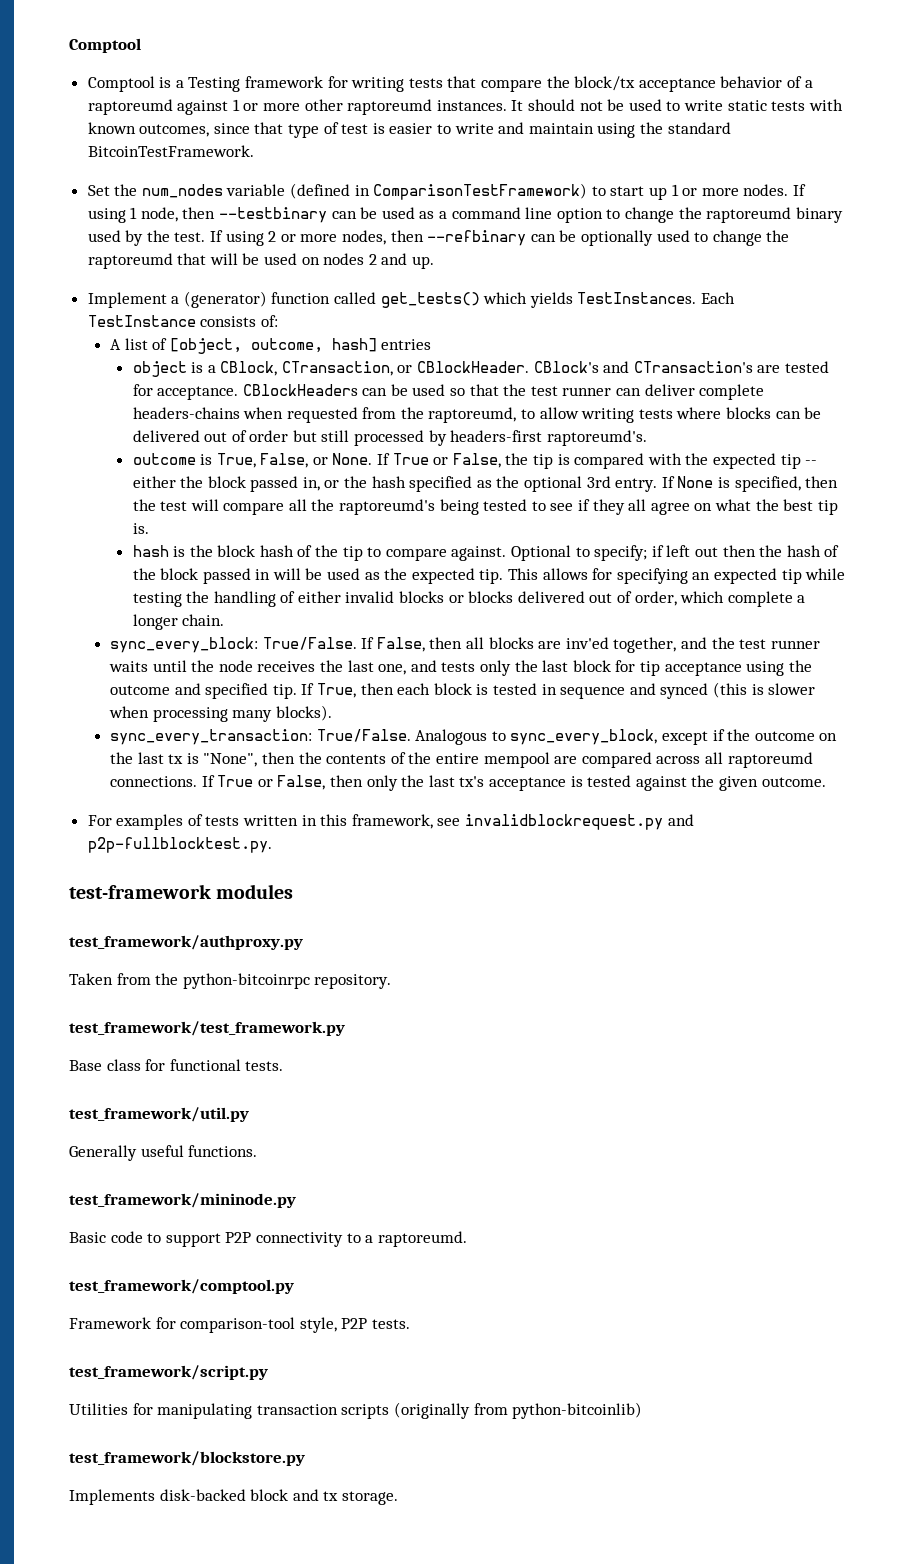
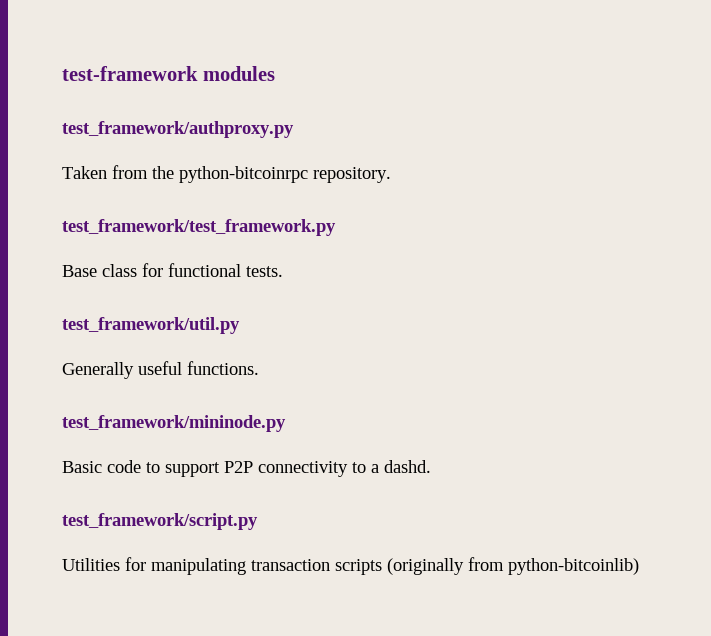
[69,38,141,53] [87,76,813,92] [87,99,843,115] [87,122,731,138] [87,145,254,157] [87,183,806,200] [87,207,843,223] [87,230,790,246] [87,253,435,269] [87,291,736,308] [87,315,278,327] [110,338,432,354] [132,361,829,377] [132,384,765,400] [132,407,822,423] [132,430,647,446] [132,453,818,469] [132,476,839,492] [132,499,838,515] [132,523,149,534] [132,545,840,561] [132,568,846,584] [132,591,806,607] [132,614,225,630] [110,637,820,653] [109,660,812,676] [110,682,816,699] [109,705,332,722] [110,729,838,745] [110,752,813,768] [110,775,826,791] [87,814,694,830] [87,837,272,853] Comptool // Comptool is a Testing framework for writing tests that compare the block/tx acceptance behavior of a raptoreumd against 1 or more other raptoreumd instances. It should not be used to write static tests with known outcomes, since that type of test is easier to write and maintain using the standard BitcoinTestFramework. // Set the num_nodes variable (defined in ComparisonTestFramework) to start up 1 or more nodes. If using 1 node, then --testbinary can be used as a command line option to change the raptoreumd binary used by the test. If using 2 or more nodes, then --refbinary can be optionally used to change the raptoreumd that will be used on nodes 2 and up. // Implement a (generator) function called get_tests() which yields TestInstances. Each TestInstance consists of: // A list of [object, outcome, hash] entries // object is a CBlock, CTransaction, or CBlockHeader. CBlock's and CTransaction's are tested for acceptance. CBlockHeaders can be used so that the test runner can deliver complete headers-chains when requested from the raptoreumd, to allow writing tests where blocks can be delivered out of order but still processed by headers-first raptoreumd's. // outcome is True, False, or None. If True or False, the tip is compared with the expected tip -- either the block passed in, or the hash specified as the optional 3rd entry. If None is specified, then the test will compare all the raptoreumd's being tested to see if they all agree on what the best tip is. // hash is the block hash of the tip to compare against. Optional to specify; if left out then the hash of the block passed in will be used as the expected tip. This allows for specifying an expected tip while testing the handling of either invalid blocks or blocks delivered out of order, which complete a longer chain. // sync_every_block: True/False. If False, then all blocks are inv'ed together, and the test runner waits until the node receives the last one, and tests only the last block for tip acceptance using the outcome and specified tip. If True, then each block is tested in sequence and synced (this is slower when processing many blocks). // sync_every_transaction: True/False. Analogous to sync_every_block, except if the outcome on the last tx is "None", then the contents of the entire mempool are compared across all raptoreumd connections. If True or False, then only the last tx's acceptance is tested against the given outcome. // For examples of tests written in this framework, see invalidblockrequest.py and p2p-fullblocktest.py. // -> (62, 73) none
[377,1231,467,1247] [69,1279,294,1294] [69,1317,410,1333] raptoreumd. // test_framework/comptool.py // Framework for comparison-tool style, P2P tests. -> [384,460,431,473] dashd.
[69,1451,305,1466] [69,1489,398,1505] // test_framework/blockstore.py // Implements disk-backed block and tx storage. -> (639, 566) none

